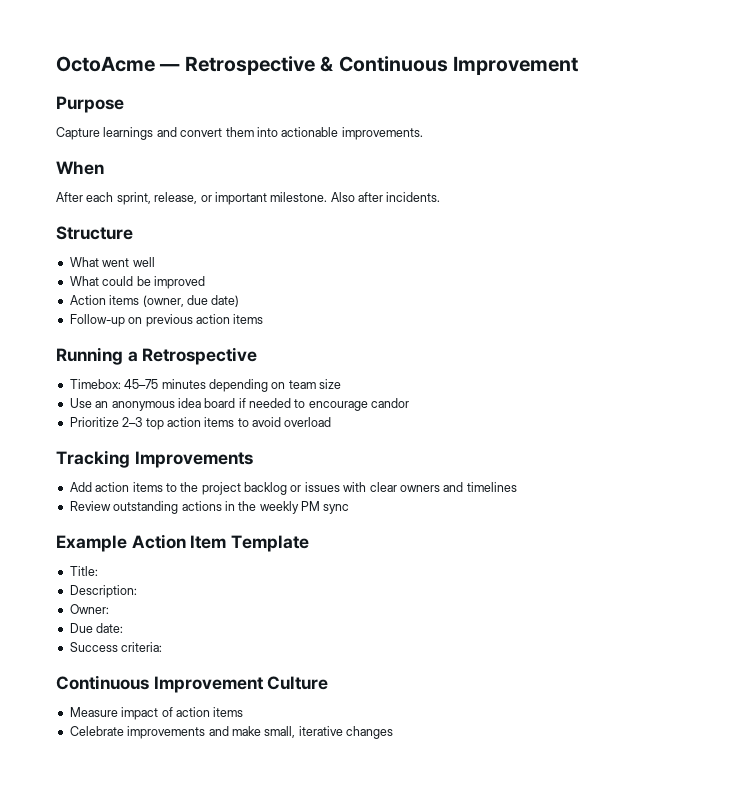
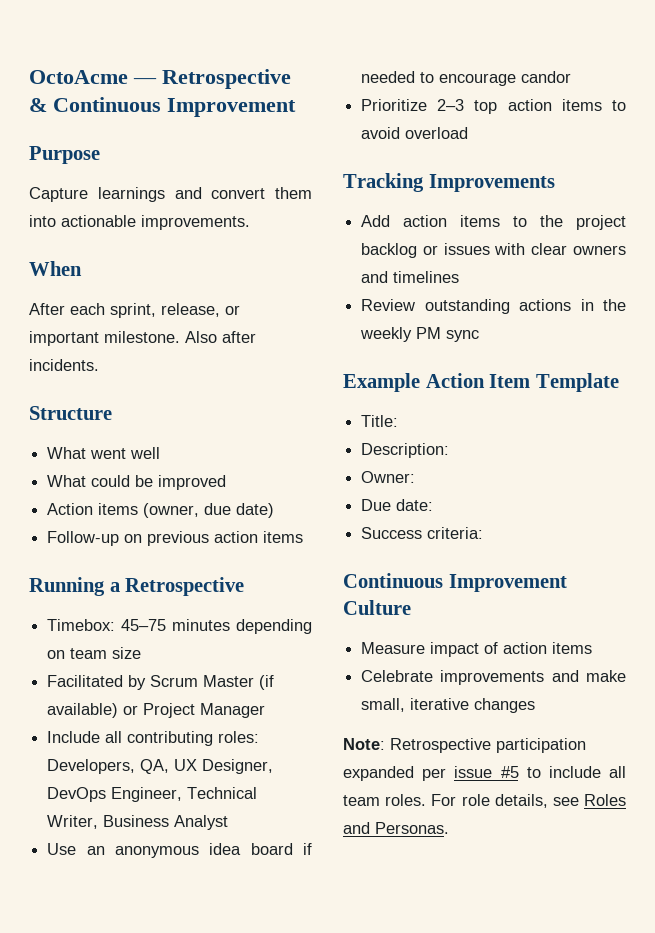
(341, 384) none -> [47,675,275,690] [47,703,266,718] [47,731,260,746] [47,759,274,774] [47,787,258,802] [47,815,229,830] // Facilitated by Scrum Master (if available) or Project Manager // Include all contributing roles: Developers, QA, UX Designer, DevOps Engineer, Technical Writer, Business Analyst
(393, 732) none -> [343,738,586,753] [343,766,626,781] [343,794,626,808] [343,822,449,834] // Note: Retrospective participation expanded per issue #5 to include all team roles. For role details, see Roles and Personas.

